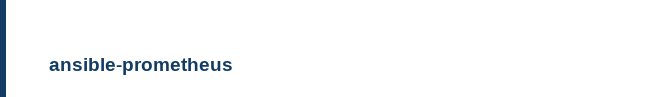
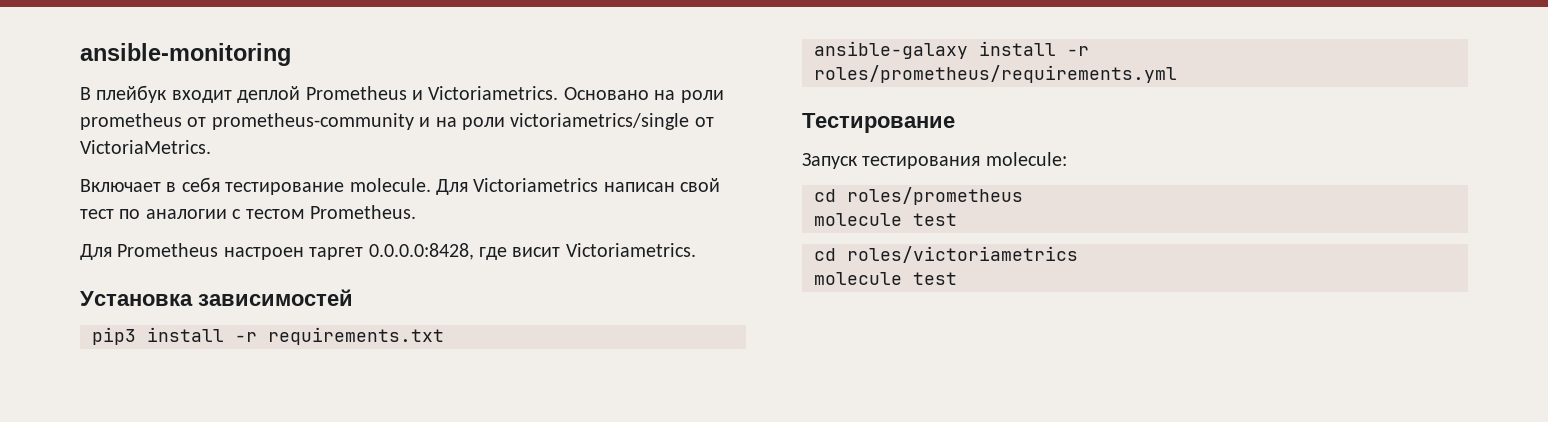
[49,58,233,75] ansible-prometheus -> [80,43,291,66] [80,85,724,103] [80,113,714,130] [80,140,211,154] [80,177,721,195] [80,205,416,219] [80,243,696,260] [80,289,353,306] [92,327,444,345] [814,41,1089,59] [814,65,1177,83] [802,113,955,133] [802,152,1067,169] [814,187,1023,205] [814,213,957,226] [814,246,1078,263] [814,272,957,285] ansible-monitoring // В плейбук входит деплой Prometheus и Victoriametrics. Основано на роли prometheus от prometheus-community и на роли victoriametrics/single от VictoriaMetrics. // Включает в себя тестирование molecule. Для Victoriametrics написан свой тест по аналогии с тестом Prometheus. // Для Prometheus настроен таргет 0.0.0.0:8428, где висит Victoriametrics. // Установка зависимостей // pip3 install -r requirements.txt // ansible-galaxy install -r roles/prometheus/requirements.yml // Тестирование // Запуск тестирования molecule: // cd roles/prometheus // molecule test // cd roles/victoriametrics // molecule test

